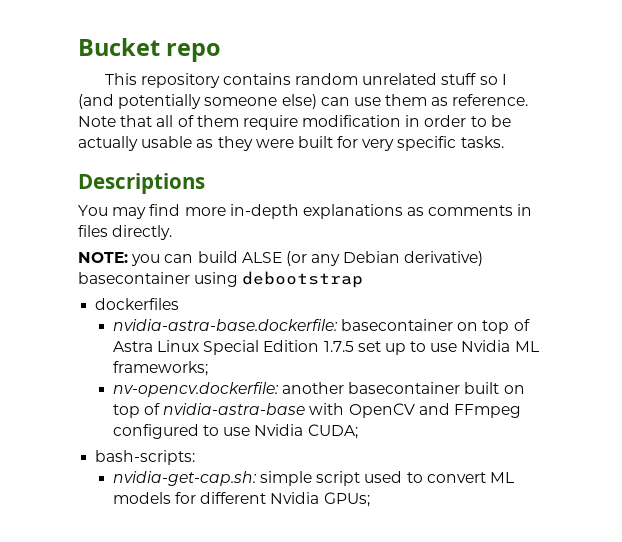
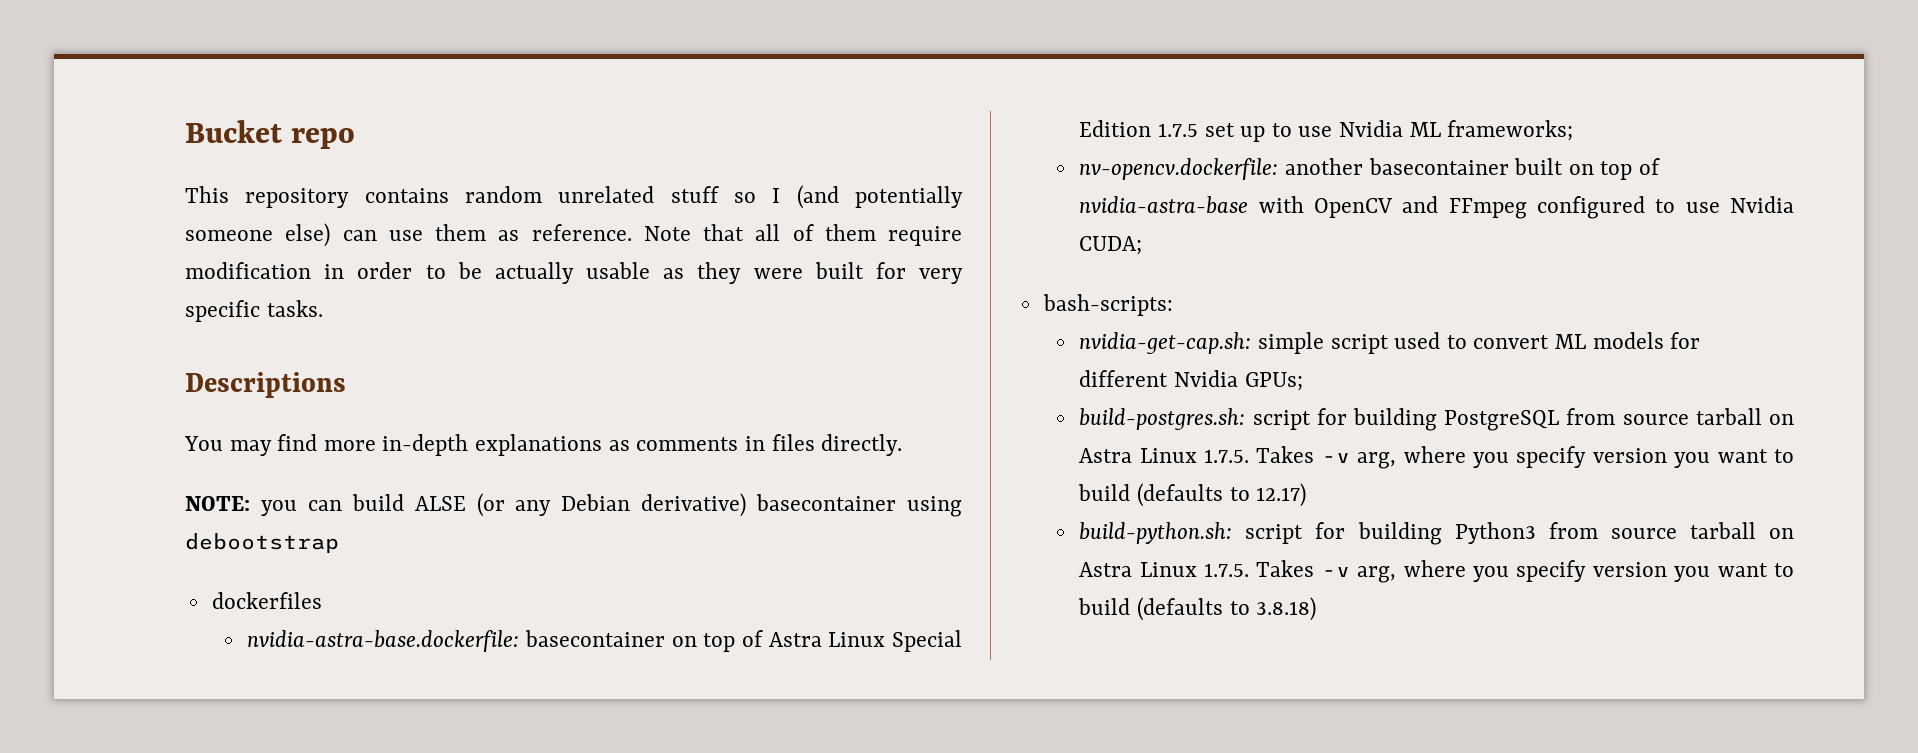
(370, 499) none -> [1079,408,1794,431] [1079,446,1794,469] [1078,483,1307,507] [1079,522,1794,545] [1079,560,1794,583] [1078,597,1317,621] // build-postgres.sh: script for building PostgreSQL from source tarball on Astra Linux 1.7.5. Takes -v arg, where you specify version you want to build (defaults to 12.17) // build-python.sh: script for building Python3 from source tarball on Astra Linux 1.7.5. Takes -v arg, where you specify version you want to build (defaults to 3.8.18)

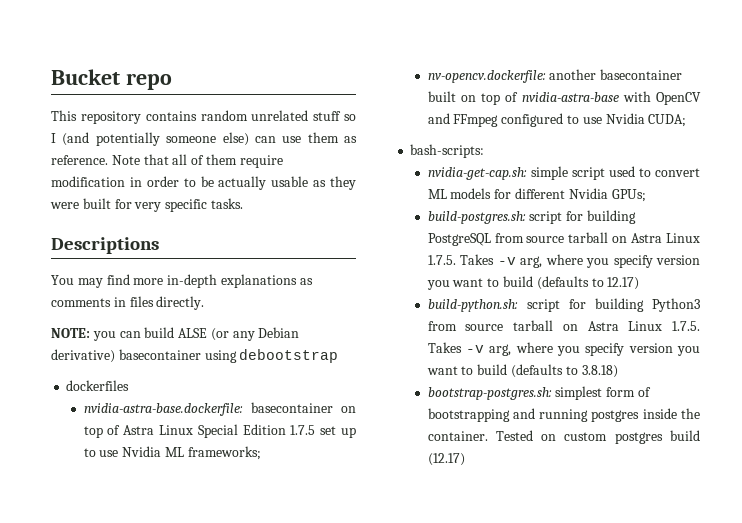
(1317, 609) none -> [427,386,651,400] [427,408,700,422] [427,430,700,444] [427,453,465,466] // bootstrap-postgres.sh: simplest form of bootstrapping and running postgres inside the container. Tested on custom postgres build (12.17)

